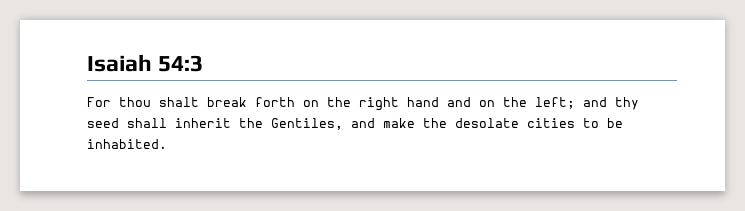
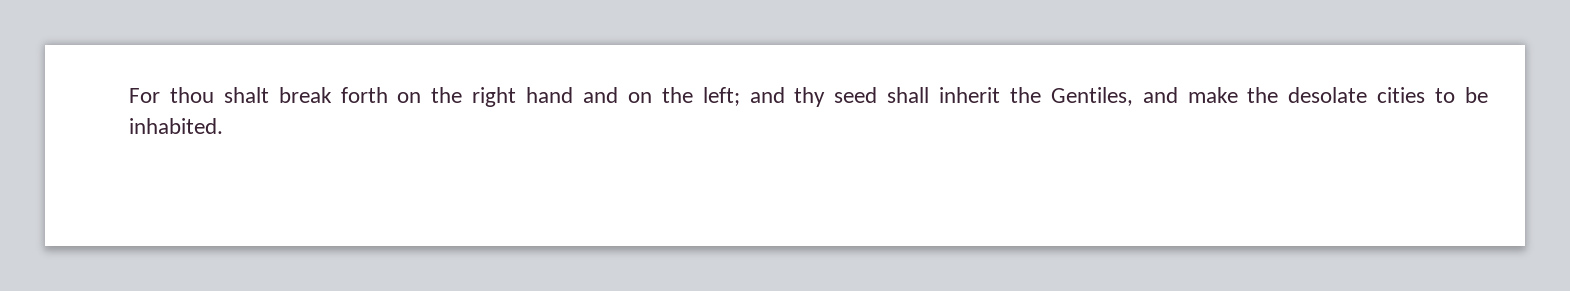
[87,54,204,72] Isaiah 54:3 // -> (129, 95) none

